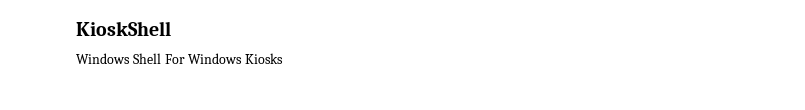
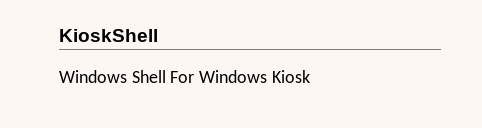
[245,53,284,64] Kiosks -> [271,70,310,83] Kiosk

